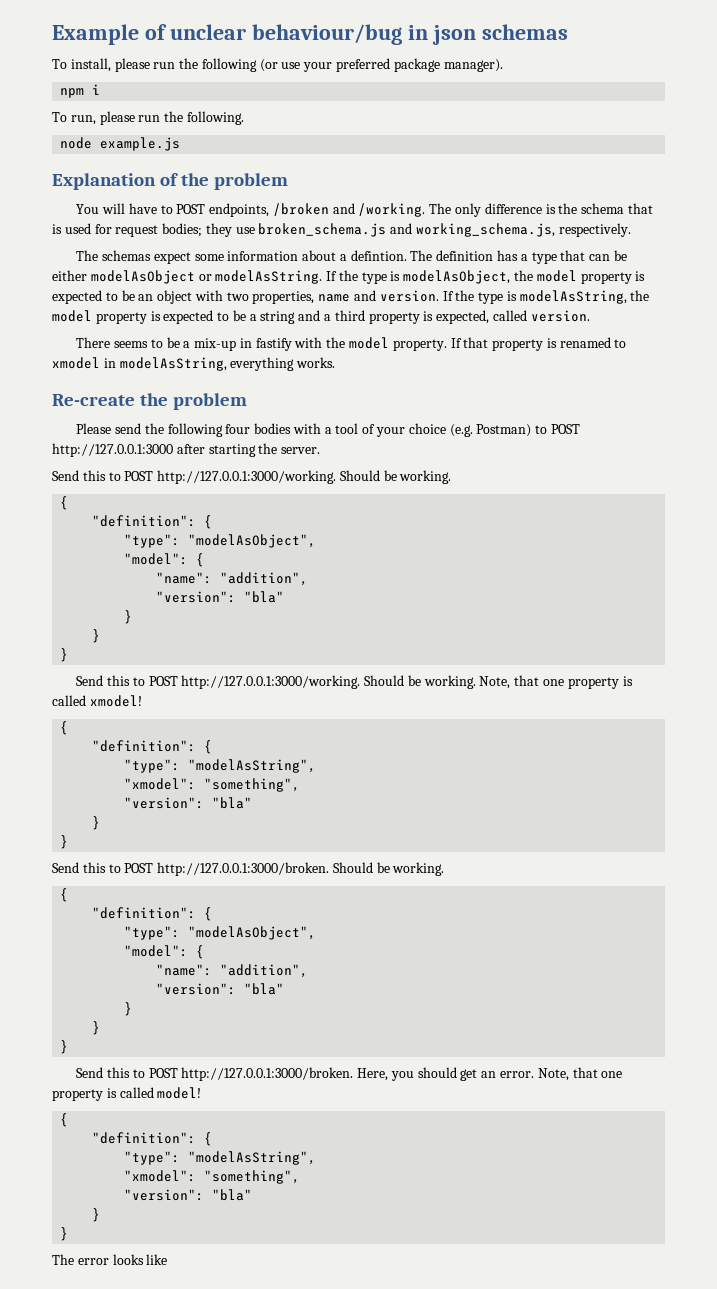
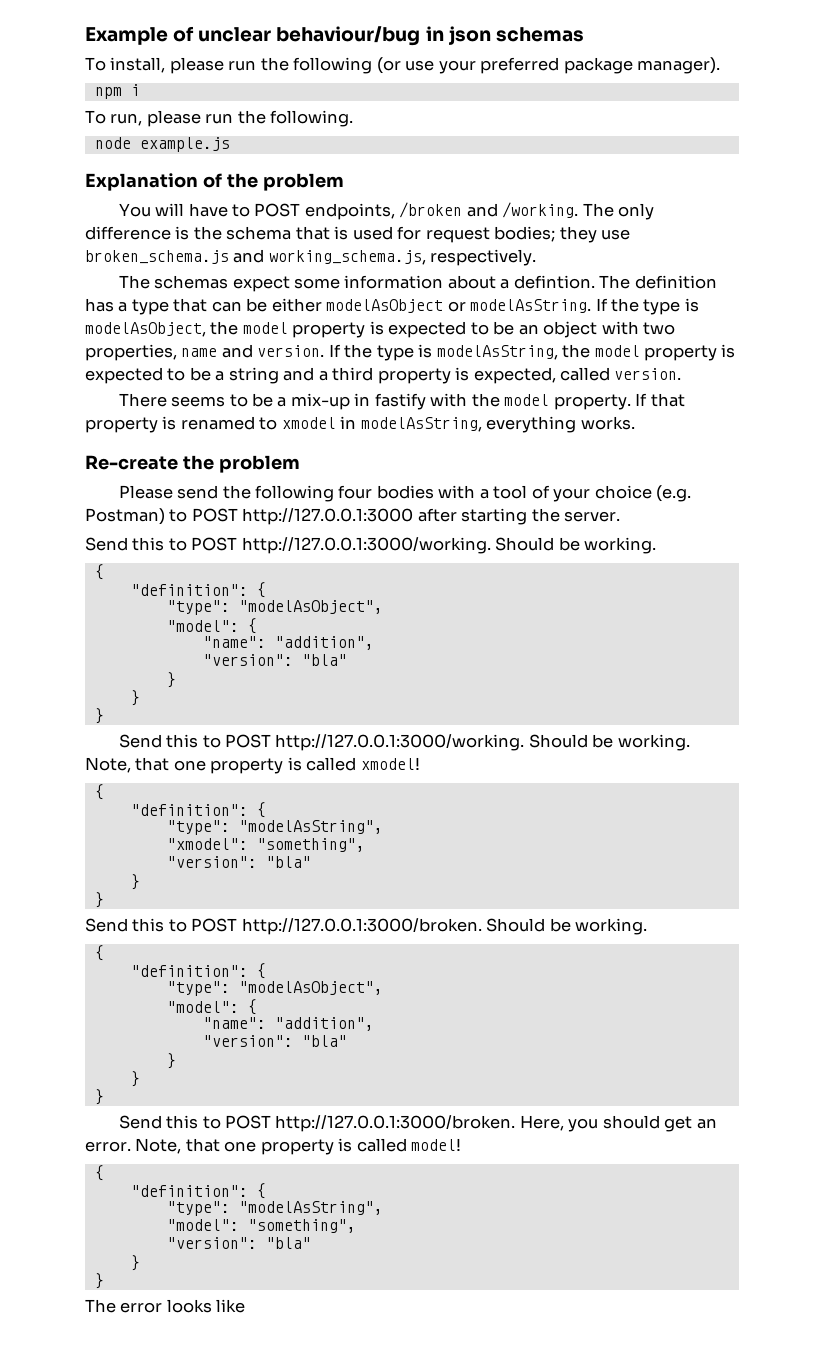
[124,1170,197,1182] "xmodel": -> [166,1219,239,1231] "model":

